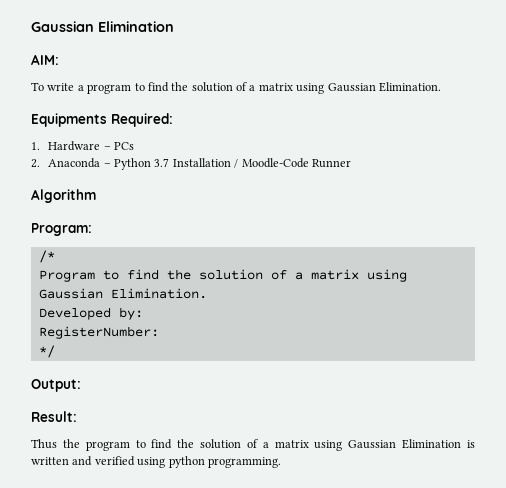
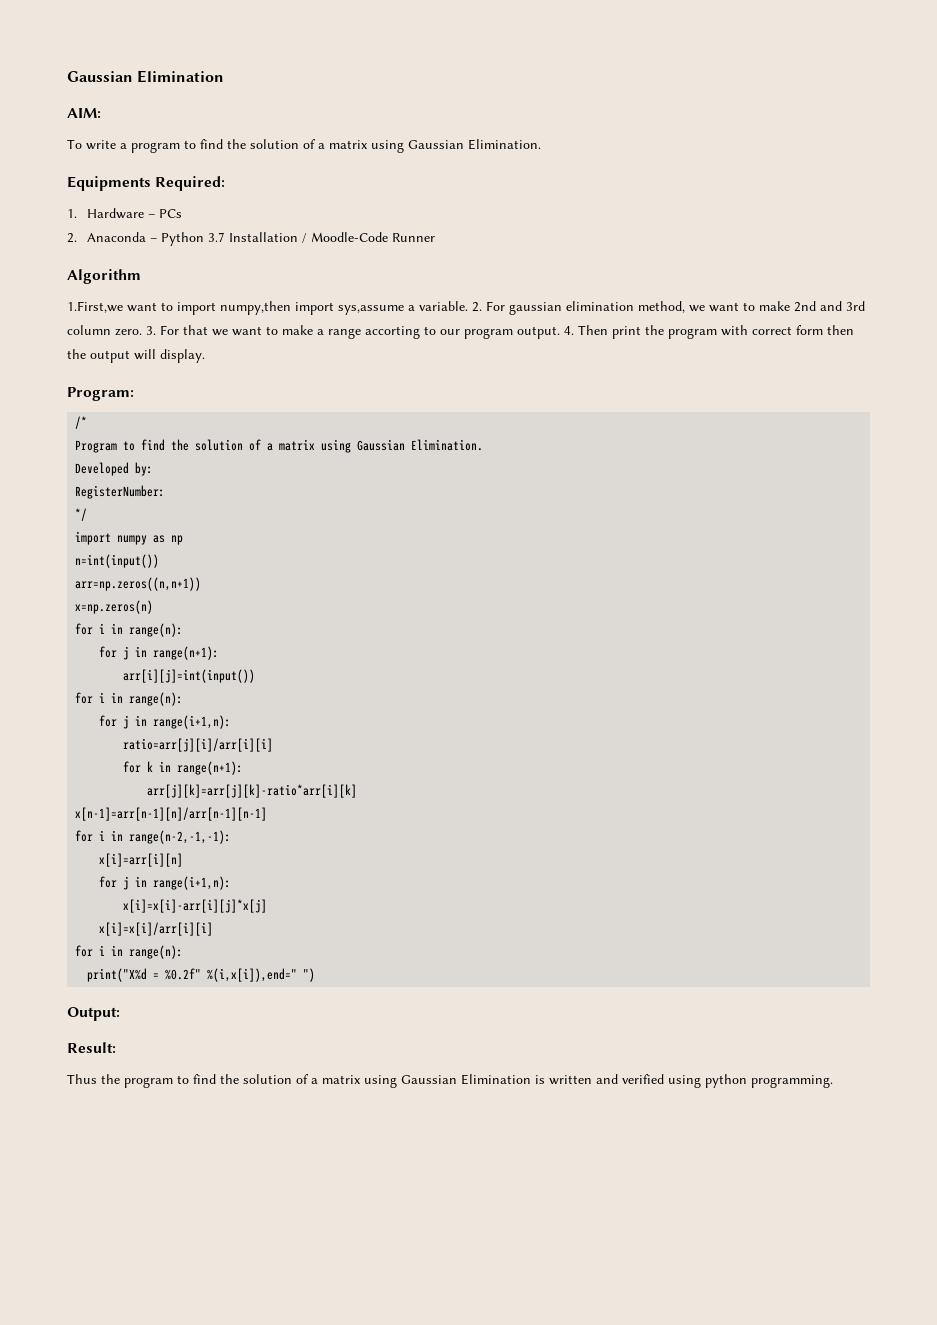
(96, 196) none -> [67,301,865,315] [67,325,854,339] [67,349,205,363] // 1.First,we want to import numpy,then import sys,assume a variable. 2. For gaussian elimination method, we want to make 2nd and 3rd column zero. 3. For that we want to make a range accorting to our program output. 4. Then print the program with correct form then the output will display.
(55, 351) none -> [75,531,184,545] [75,554,160,568] [75,577,202,591] [75,600,154,614] [75,623,184,637] [99,646,220,660] [123,669,256,683] [75,692,184,706] [99,715,232,729] [123,738,274,752] [123,761,244,775] [147,784,358,798] [75,807,268,821] [75,830,232,844] [99,853,184,867] [99,876,232,890] [123,899,268,913] [99,922,214,936] [75,945,184,959] [87,968,316,982] // import numpy as np // n=int(input()) // arr=np.zeros((n,n+1)) // x=np.zeros(n) // for i in range(n): // for j in range(n+1): // arr[i][j]=int(input()) // for i in range(n): // for j in range(i+1,n): // ratio=arr[j][i]/arr[i][i] // for k in range(n+1): // arr[j][k]=arr[j][k]-ratio*arr[i][k] // x[n-1]=arr[n-1][n]/arr[n-1][n-1] // for i in range(n-2,-1,-1): // x[i]=arr[i][n] // for j in range(i+1,n): // x[i]=x[i]-arr[i][j]*x[j] // x[i]=x[i]/arr[i][i] // for i in range(n): // print("X%d = %0.2f" %(i,x[i]),end=" ")

